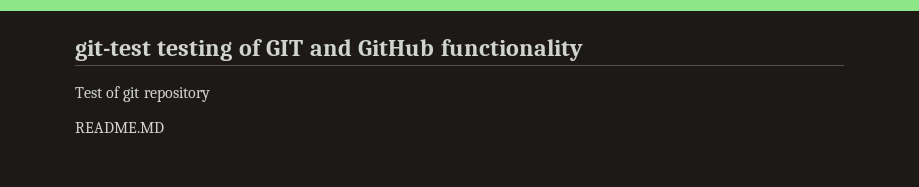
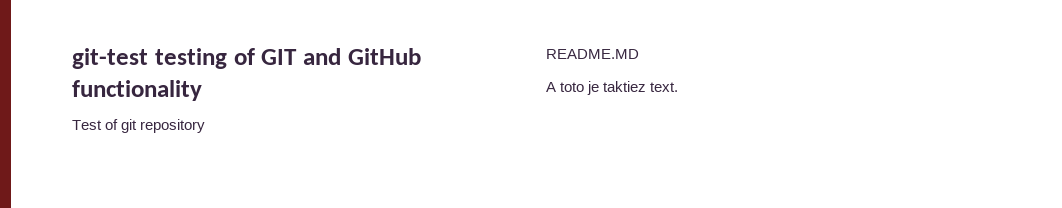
(164, 127) none -> [546,81,679,95] // A toto je taktiez text.

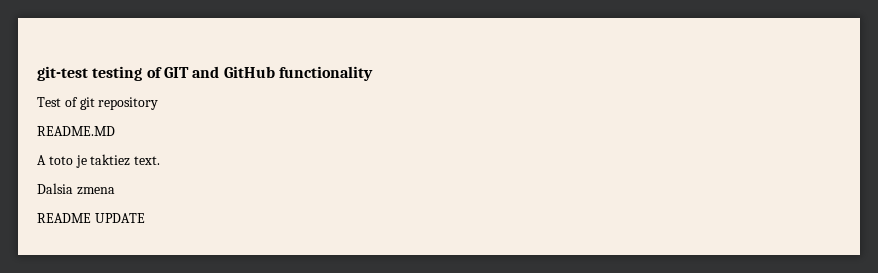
(679, 87) none -> [37,183,115,195] [37,213,145,223] // Dalsia zmena // README UPDATE

